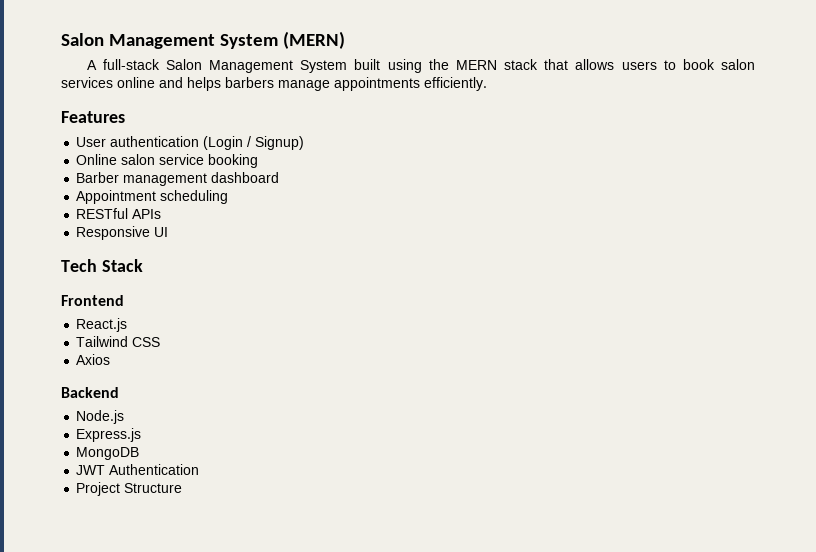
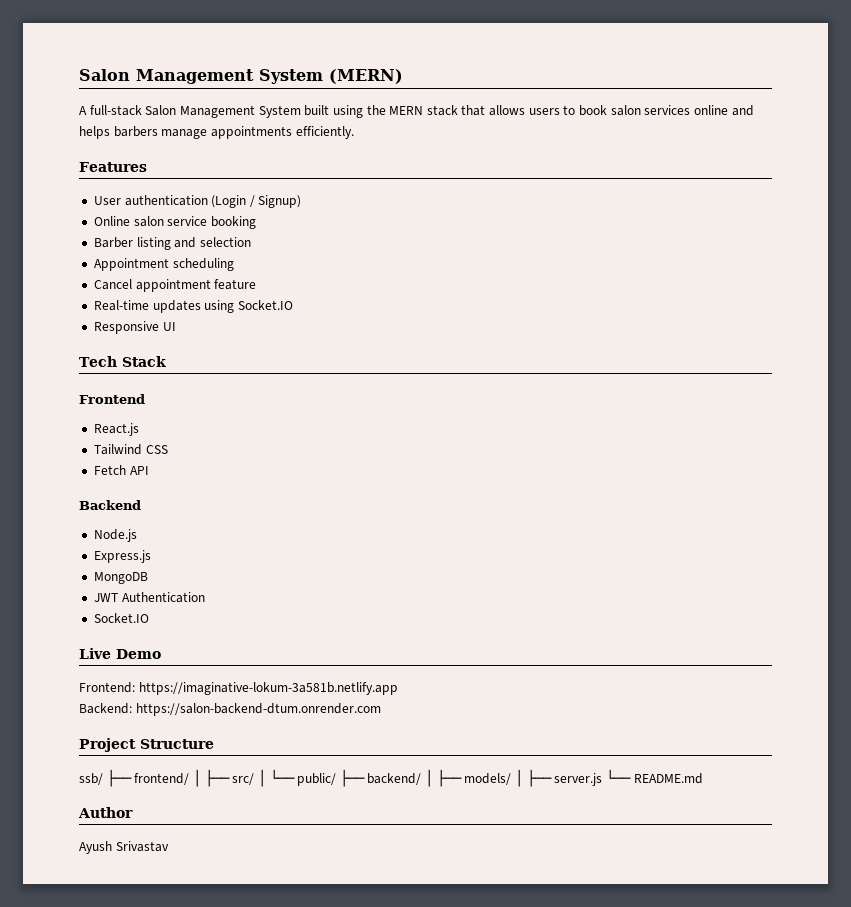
[123,172,280,186] management dashboard -> [136,237,251,250] listing and selection
[76,208,162,219] RESTful APIs -> [93,279,257,292] [93,300,293,313] Cancel appointment feature // Real-time updates using Socket.IO
[76,354,111,365] Axios -> [93,465,149,475] Fetch API
[76,482,183,496] Project Structure -> [93,613,149,623] [79,648,161,659] [79,682,398,695] [79,703,381,716] [79,738,214,752] [79,769,703,787] [78,807,133,818] [79,841,169,854] Socket.IO // Live Demo // Frontend: https://imaginative-lokum-3a581b.netlify.app // Backend: https://salon-backend-dtum.onrender.com // Project Structure // ssb/ ├── frontend/ │ ├── src/ │ └── public/ ├── backend/ │ ├── models/ │ ├── server.js └── README.md // Author // Ayush Srivastav

